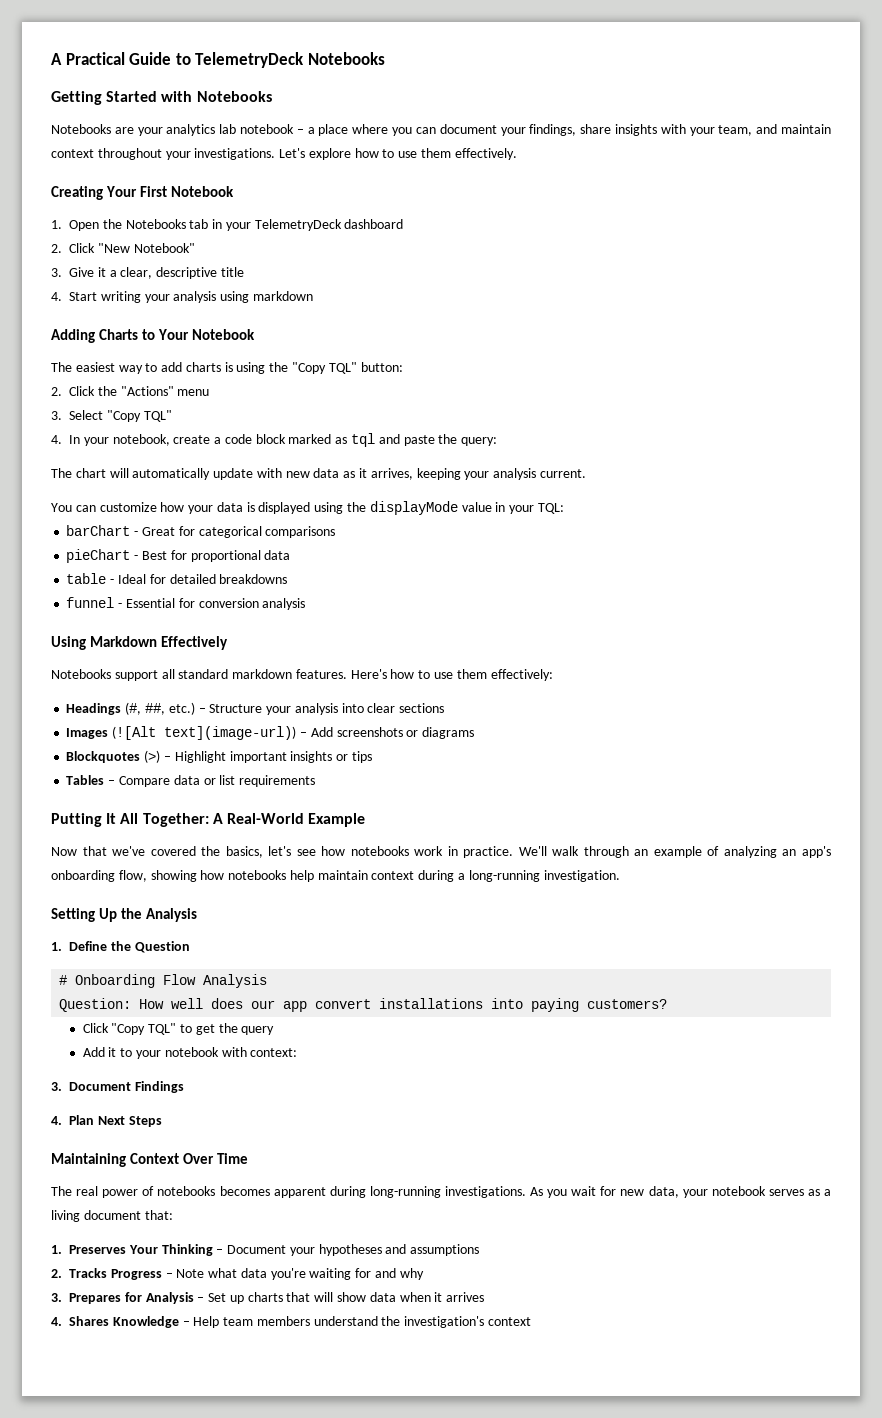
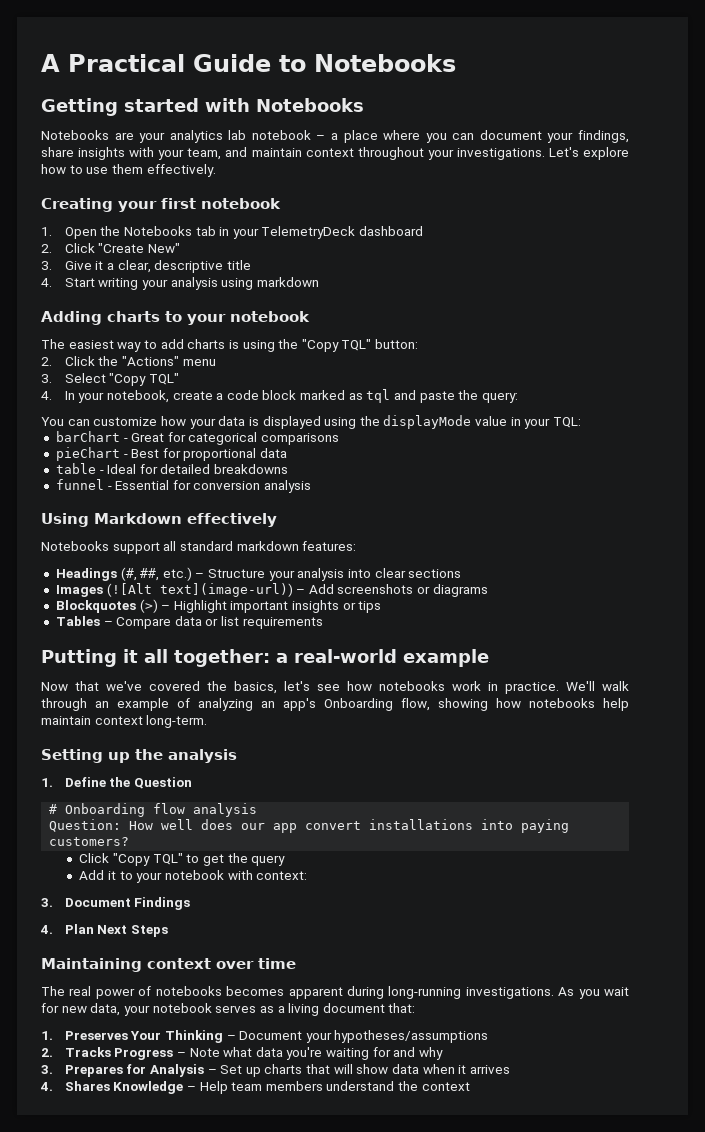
[195,52,305,68] TelemetryDeck -> (306, 63) none
[106,91,158,102] Started -> [124,98,199,112] started
[105,186,234,197] Your First Notebook -> [118,198,281,212] your first notebook
[97,243,195,253] "New Notebook" -> [98,243,180,253] "Create New"
[98,329,255,340] Charts to Your Notebook -> [107,311,310,325] charts to your notebook
[51,468,586,480] // The chart will automatically update with new data as it arrives, keeping your analysis current. -> (518, 397) none
[160,636,228,650] Effectively -> [187,513,277,527] effectively
[295,669,553,681] features. Here's how to use them effectively: -> [302,541,357,551] features:
[106,813,366,827] It All Together: A Real-World Example -> [123,649,489,667] it all together: a real-world example
[51,870,115,882] onboarding -> [324,698,393,711] Onboarding
[418,870,620,882] [51,908,197,922] during a long-running investigation. // Setting Up the Analysis -> [146,715,208,728] [41,749,237,763] long-term. // Setting up the analysis
[163,974,268,988] Flow Analysis -> [153,803,258,817] flow analysis
[129,1153,248,1164] Context Over Time -> [147,958,296,969] context over time
[318,1244,480,1256] hypotheses and assumptions -> [334,1030,489,1043] hypotheses/assumptions
[404,1316,485,1328] investigation's -> (419, 1086) none

